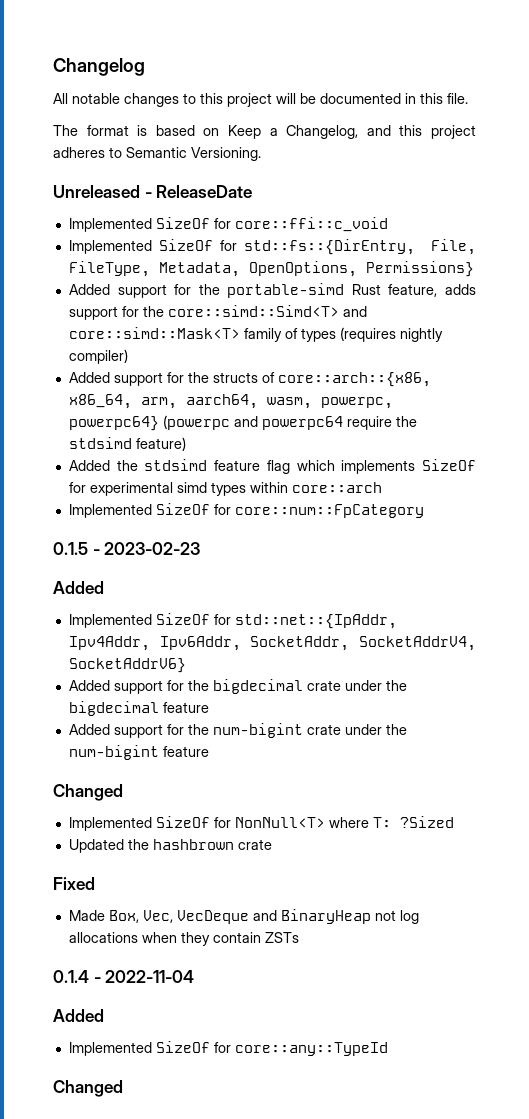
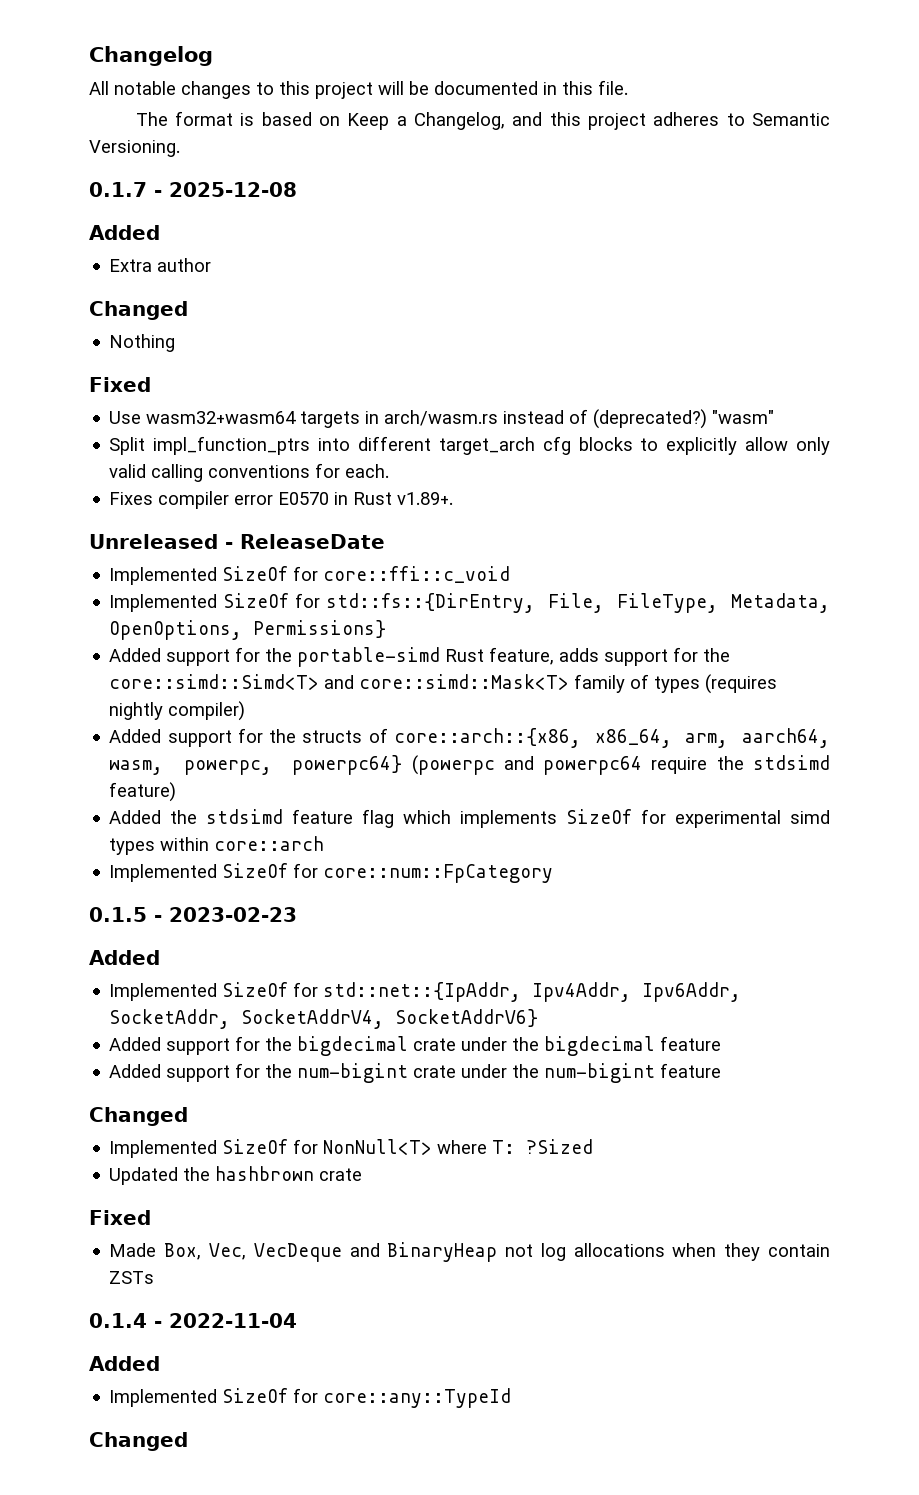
(261, 154) none -> [89,182,297,197] [89,225,160,240] [109,258,212,272] [89,301,188,320] [109,334,176,352] [89,377,151,392] [109,409,775,429] [109,436,831,455] [109,463,390,482] [109,491,454,509] // 0.1.7 - 2025-12-08 // Added // Extra author // Changed // Nothing // Fixed // Use wasm32+wasm64 targets in arch/wasm.rs instead of (deprecated?) "wasm" // Split impl_function_ptrs into different target_arch cfg blocks to explicitly allow only valid calling conventions for each. // Fixes compiler error E0570 in Rust v1.89+.

